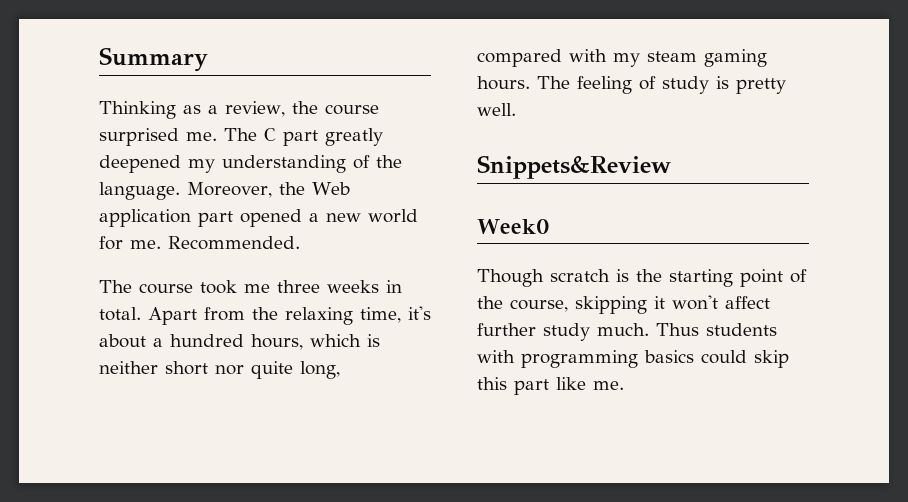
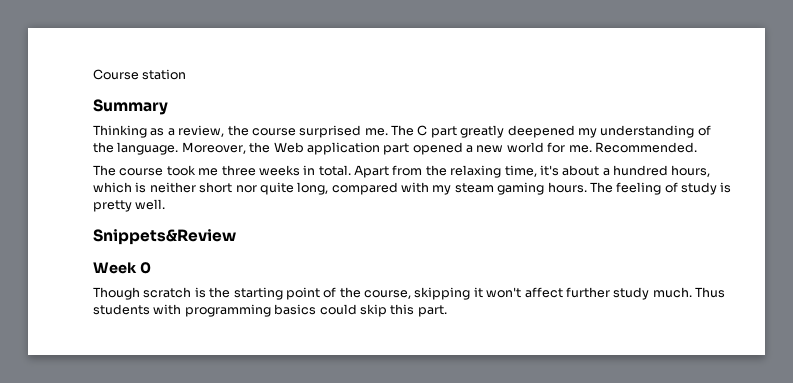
(99, 59) none -> [93,69,187,80] Course station //
[477,219,550,234] Week0 -> [93,262,151,274] Week 0
[514,377,624,395] part like me. -> [417,305,447,317] part.

